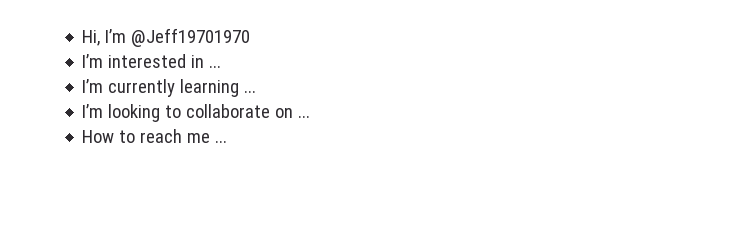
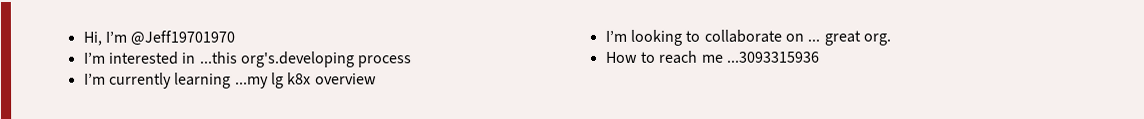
[209,65,222,68] ... -> [198,51,413,68] ...this org's.developing process
[244,90,257,93] ... -> [234,72,377,89] ...my lg k8x overview
(311, 116) none -> [823,30,891,46] great org.
[215,140,228,143] ... -> [725,51,820,63] ...3093315936

